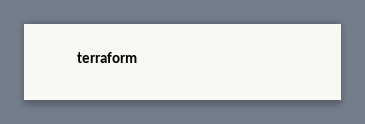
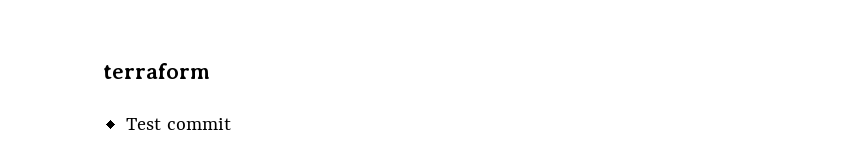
(137, 57) none -> [126,118,231,130] // Test commit

